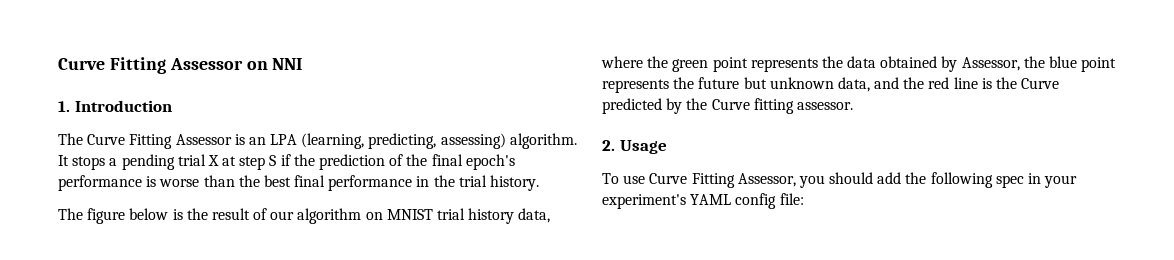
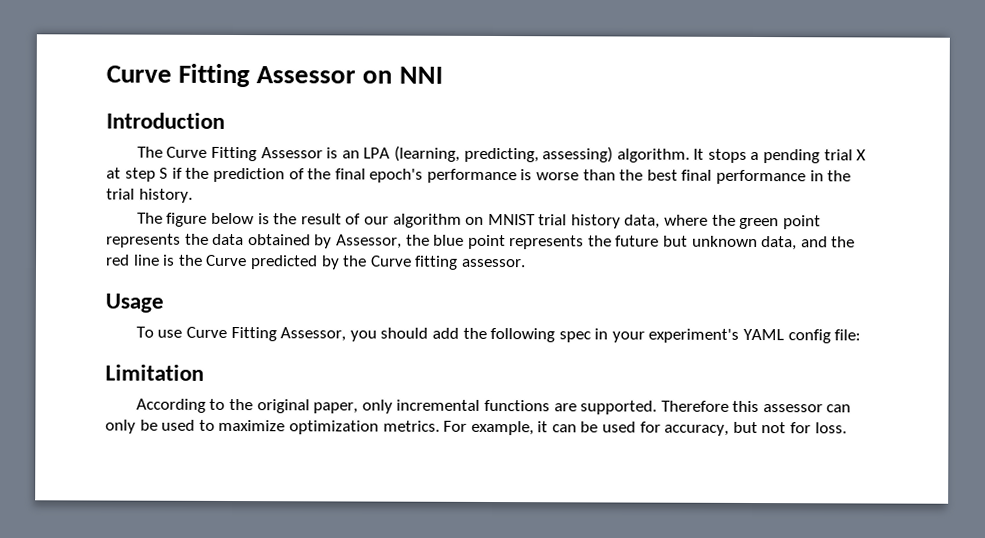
[58,101,70,112] 1. -> (443, 75) none
[602,140,615,151] 2. -> (526, 263) none
(804, 199) none -> [105,364,204,381] [135,398,852,415] [105,419,847,436] // Limitation // According to the original paper, only incremental functions are supported. Therefore this assessor can only be used to maximize optimization metrics. For example, it can be used for accuracy, but not for loss.

